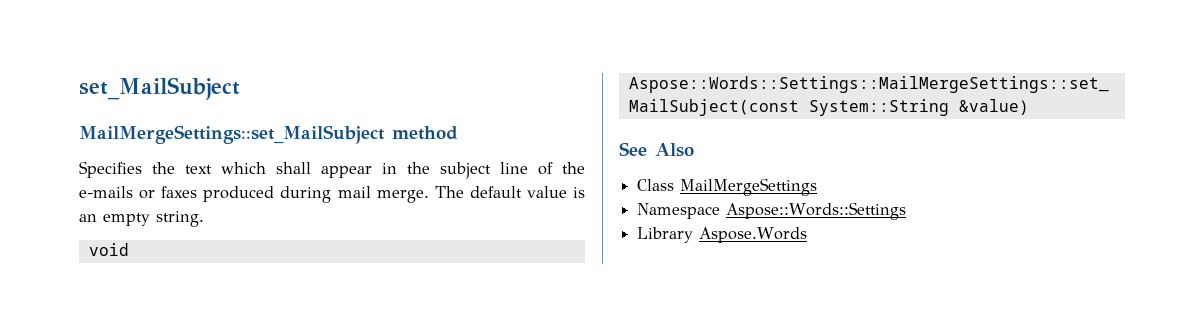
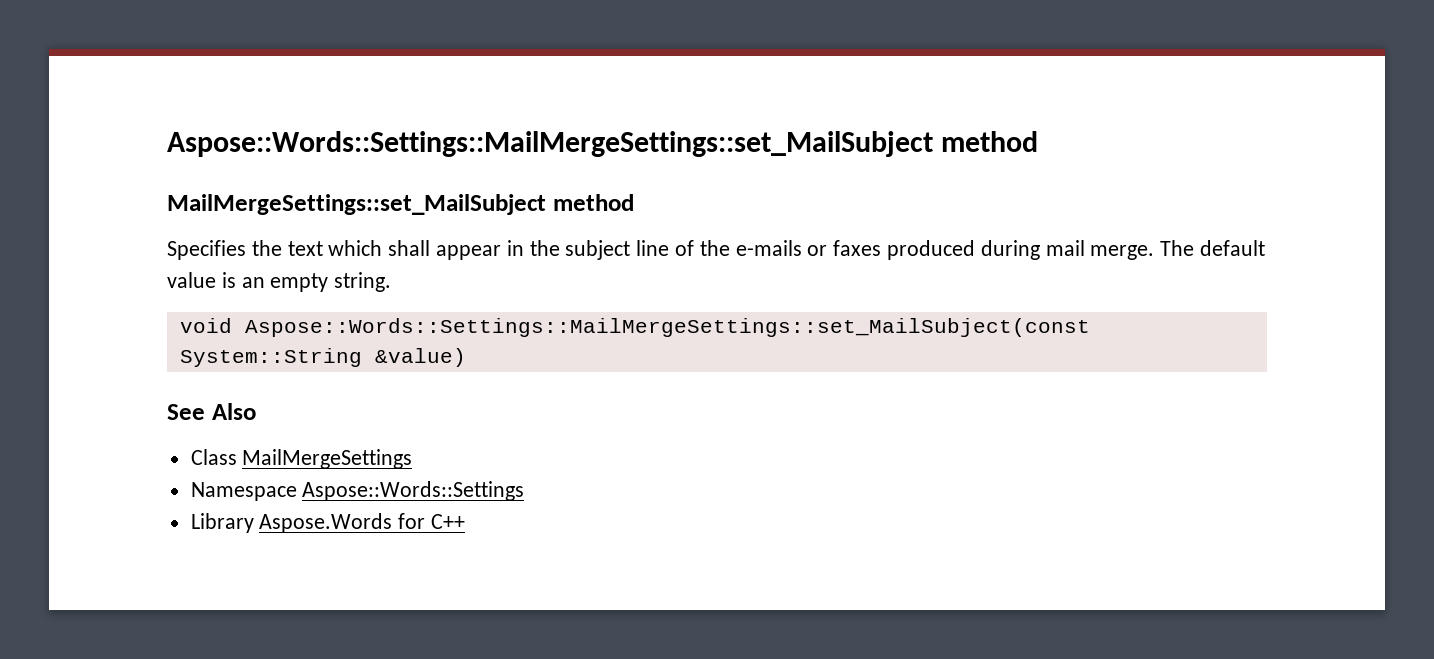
[79,77,240,100] set_MailSubject -> [167,131,1038,157] Aspose::Words::Settings::MailMergeSettings::set_MailSubject method
(808, 235) none -> [398,513,466,529] for C++

